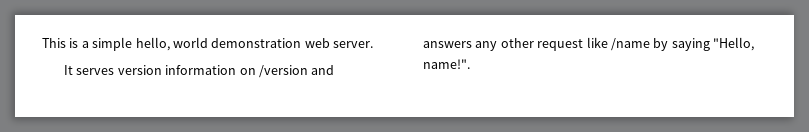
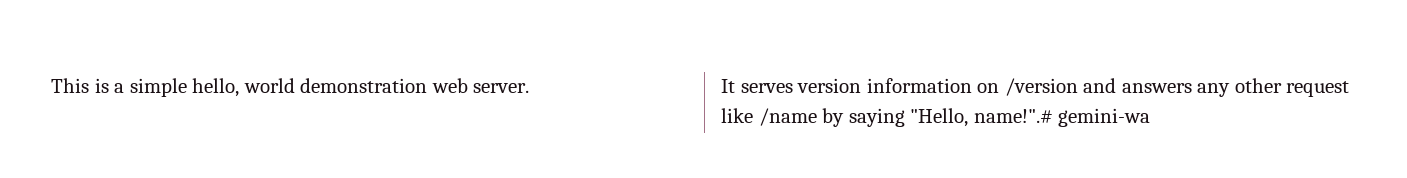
[423,59,470,69] name!". -> [973,108,1151,127] name!".# gemini-wa

